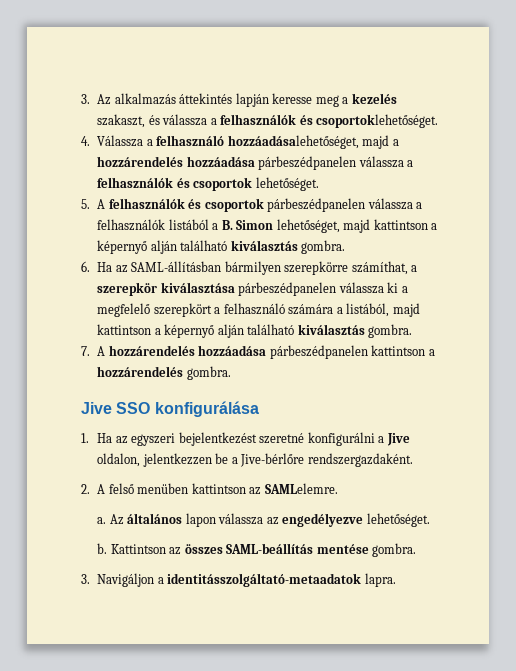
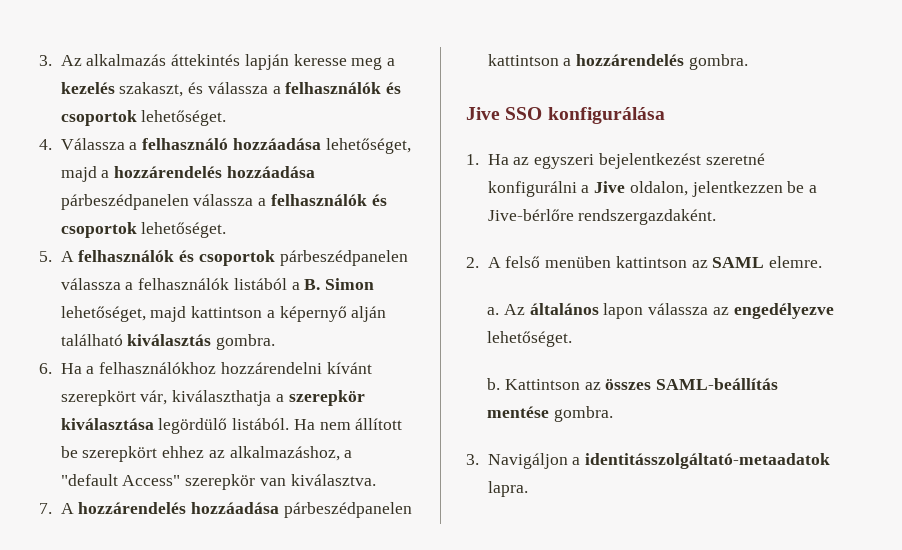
[316,114,439,128] csoportoklehetőséget. -> [60,110,227,126] csoportok lehetőséget.
[227,135,359,149] hozzáadásalehetőséget, -> [232,138,411,154] hozzáadása lehetőséget,
[115,261,418,275] [97,282,408,296] [97,303,420,317] [97,324,413,338] az SAML-állításban bármilyen szerepkörre számíthat, a szerepkör kiválasztása párbeszédpanelen válassza ki a megfelelő szerepkört a felhasználó számára a listából, majd kattintson a képernyő alján található kiválasztás gombra. -> [86,362,372,374] [60,390,365,406] [60,418,403,434] [60,446,353,462] [60,474,376,490] a felhasználókhoz hozzárendelni kívánt szerepkört vár, kiválaszthatja a szerepkör kiválasztása legördülő listából. Ha nem állított be szerepkört ehhez az alkalmazáshoz, a "default Access" szerepkör van kiválasztva.
[264,483,338,494] SAMLelemre. -> [712,256,823,268] SAML elemre.

